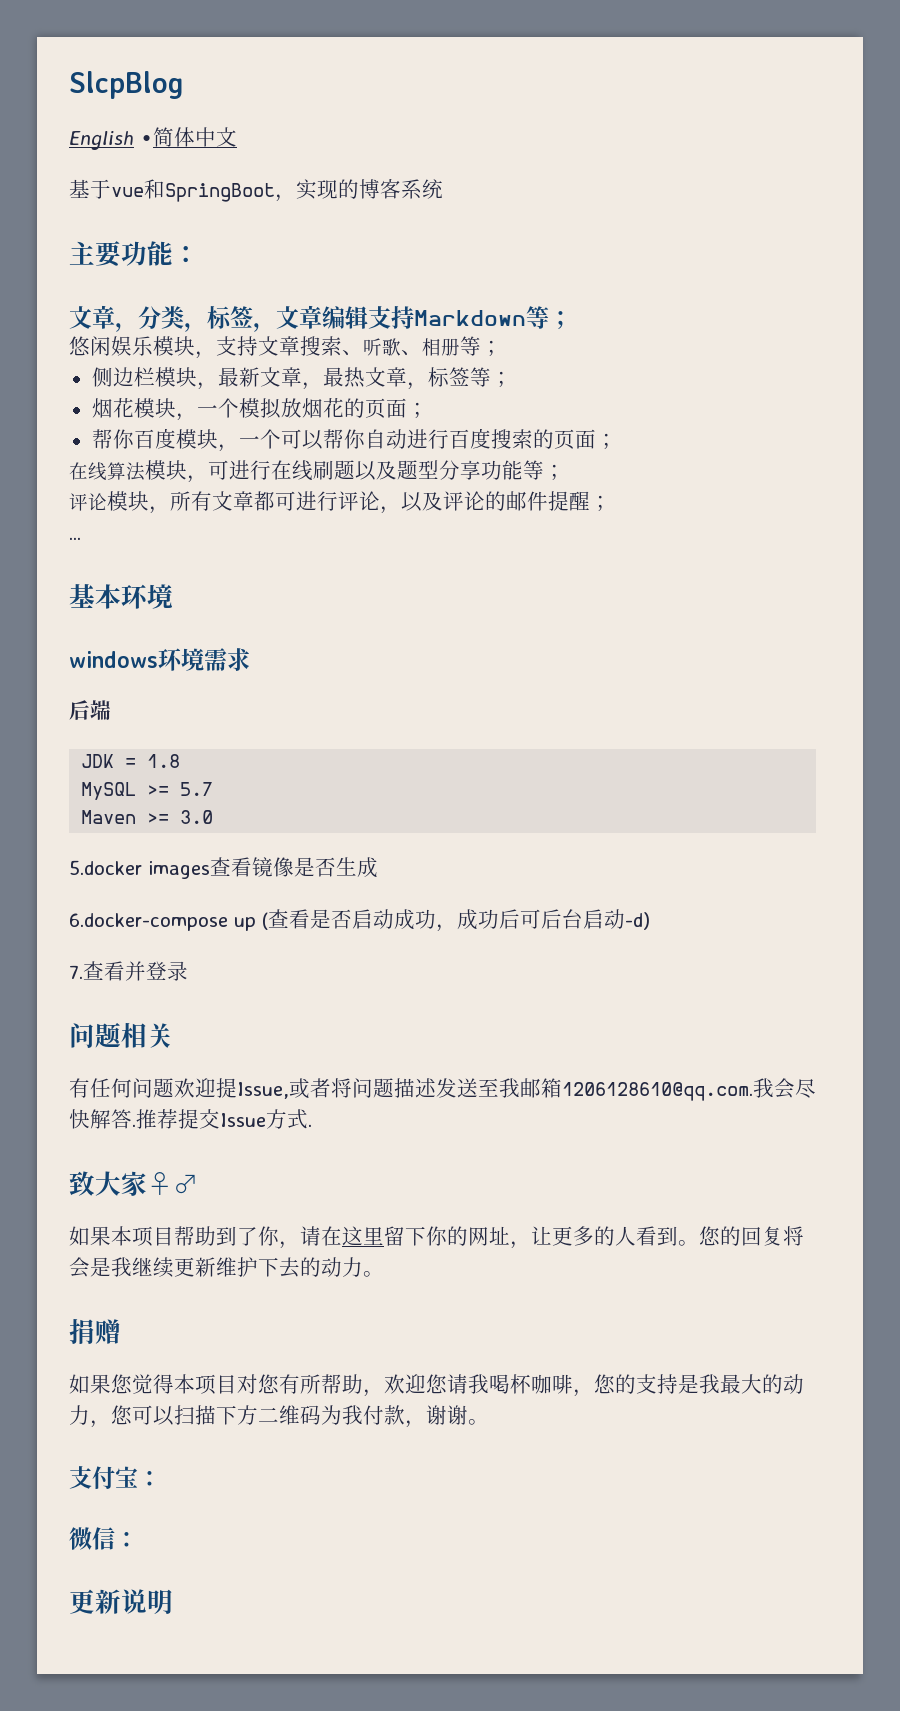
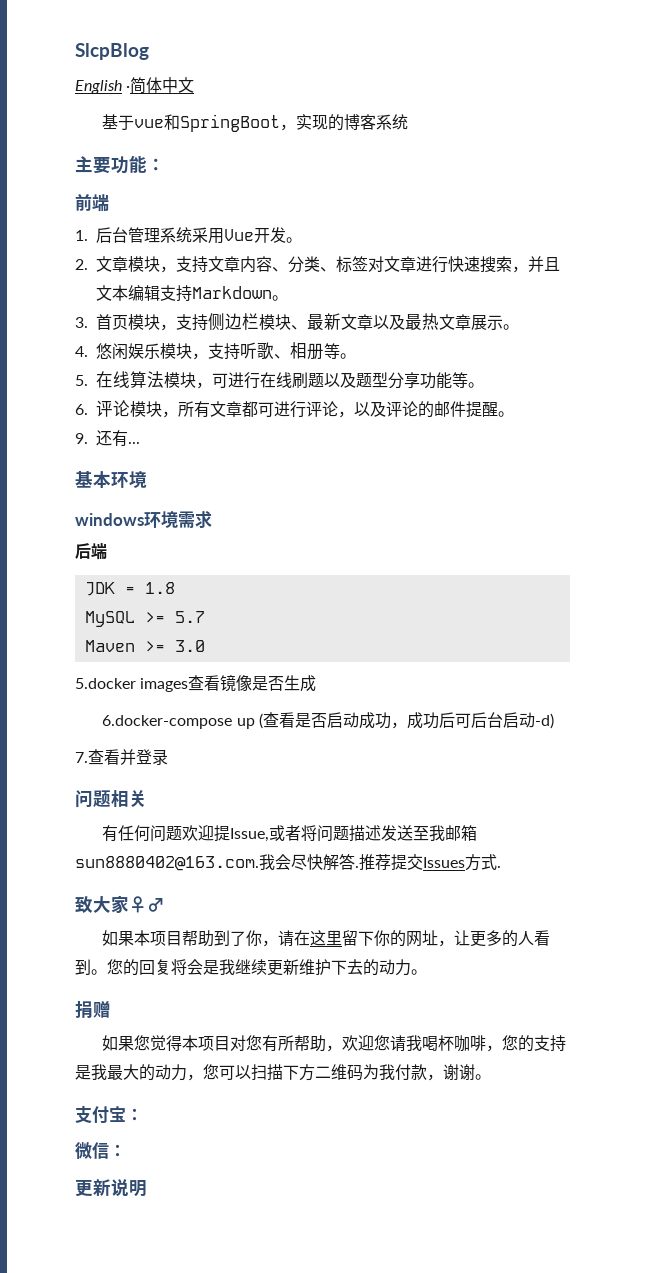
[69,305,572,332] 文章，分类，标签，文章编辑支持Markdown等； // -> [75,194,109,212] [75,227,302,244] [75,256,560,273] [96,285,288,302] [75,313,519,331] [75,346,88,357] 前端 // 1.后台管理系统采用Vue开发。 // 2.文章模块，支持文章内容、分类、标签对文章进行快速搜索，并且文本编辑支持Markdown。 // 3.首页模块，支持侧边栏模块、最新文章以及最热文章展示。 // 4.
[258,336,363,356] 文章搜索、 -> (240, 351) none
[481,340,502,356] [91,367,512,390] [91,398,428,421] [91,428,617,452] ； // 侧边栏模块，最新文章，最热文章，标签等； // 烟花模块，一个模拟放烟花的页面； // 帮你百度模块，一个可以帮你自动进行百度搜索的页面； // -> [340,353,356,359] [75,375,88,386] 。 // 5.
[544,464,565,480] ； // -> [468,382,484,388] [75,404,88,415] 。 // 6.
[590,495,611,511] ； // -> [498,411,514,417] [75,430,128,447] 。 // 9.还有
[562,1082,753,1101] 1206128610@qq.com. -> [75,856,259,871] sun8880402@163.com.
[220,1113,266,1127] Issue -> [423,857,465,868] Issues

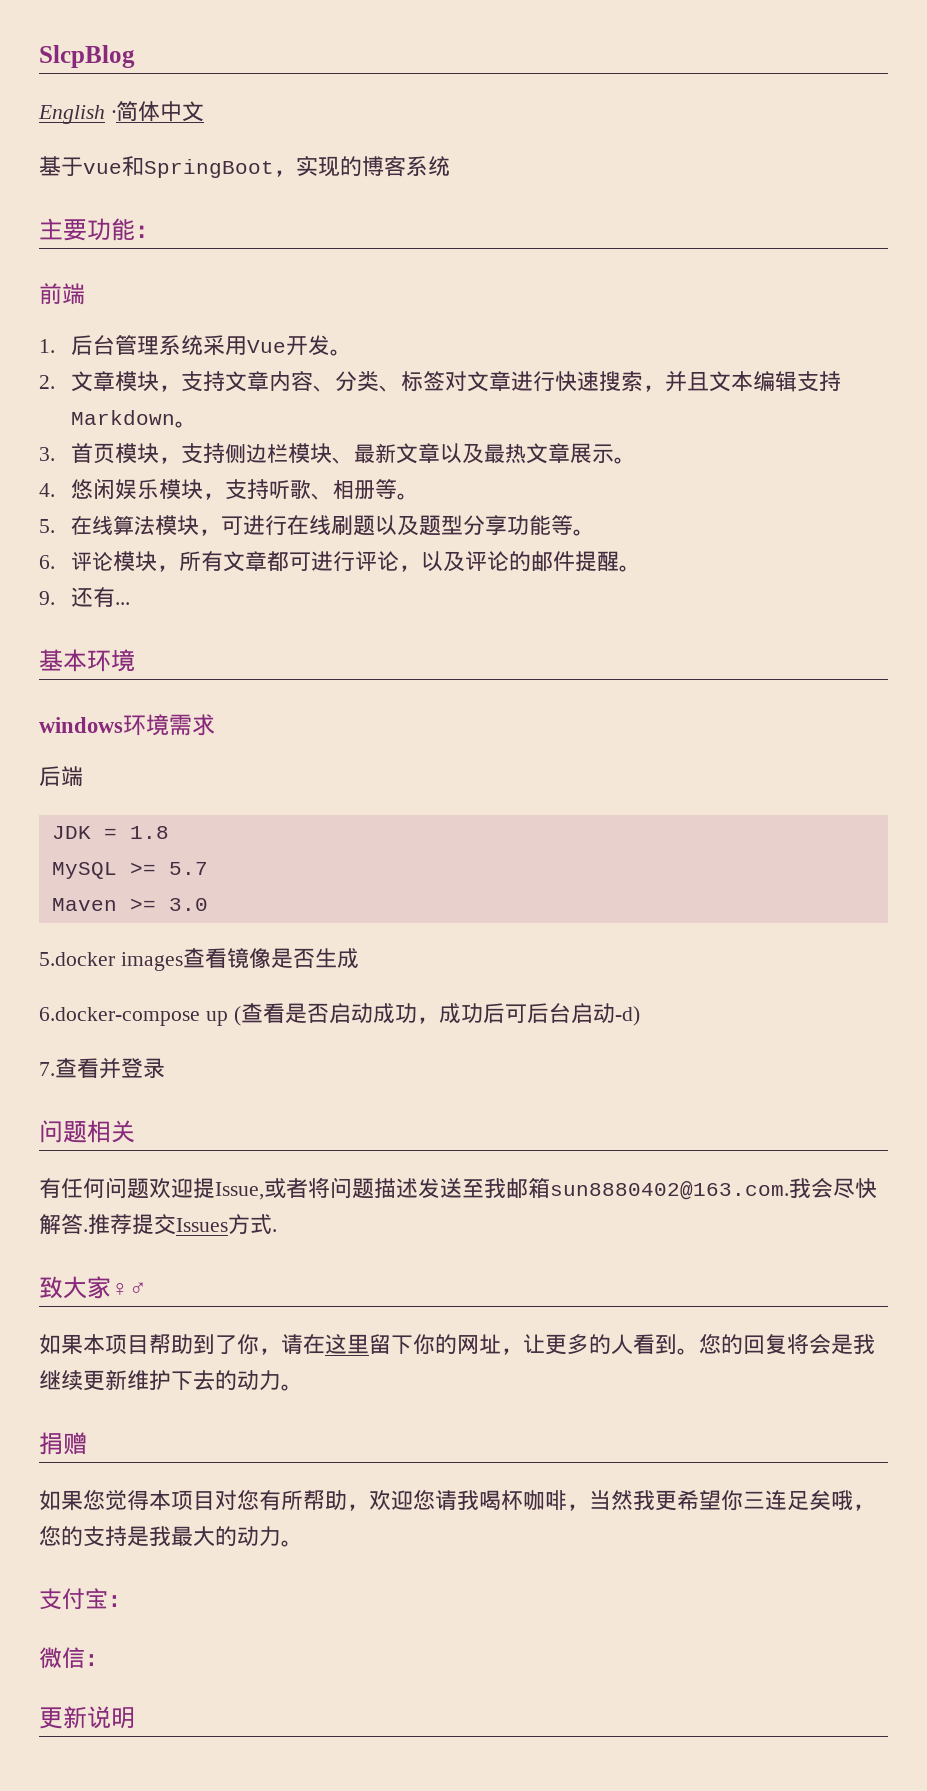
(503, 1048) none -> [589,1490,875,1511] 当然我更希望你三连足矣哦，
[187,1064,475,1081] ，您可以扫描下方二维码为我付款，谢谢 -> (281, 1536) none

